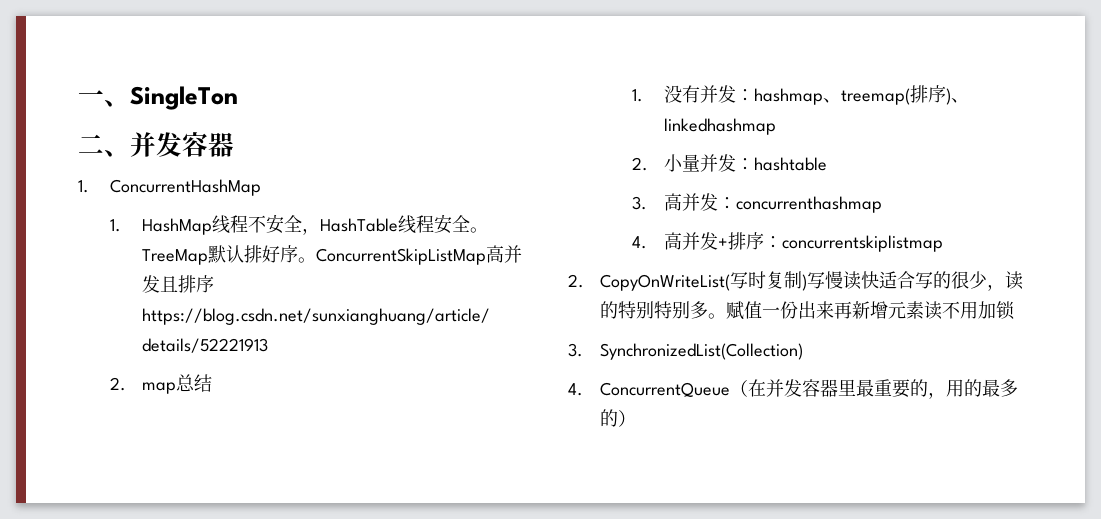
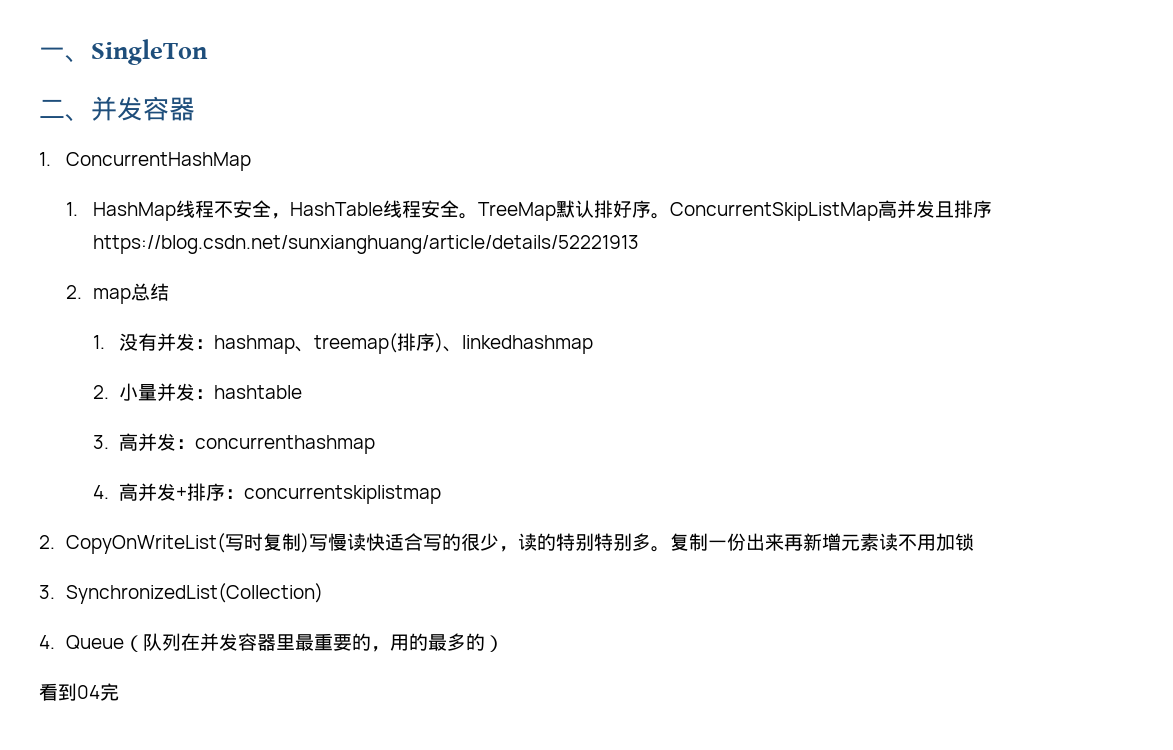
[725,301,762,320] 赋值 -> [669,533,708,551] 复制
[599,380,748,397] ConcurrentQueue（ -> [65,633,181,652] Queue（队列
(636, 418) none -> [39,683,119,701] // 看到04完

